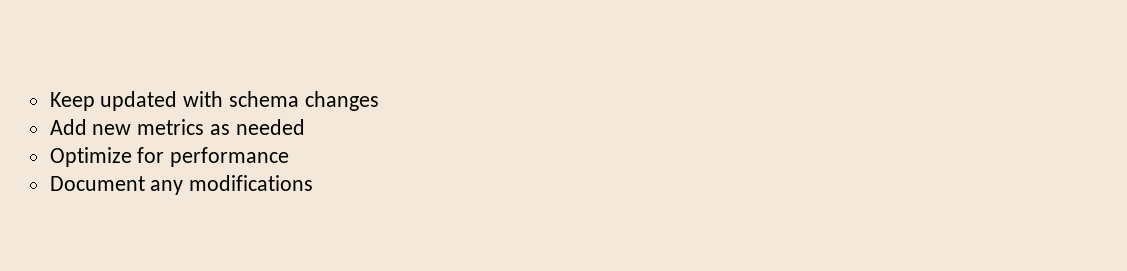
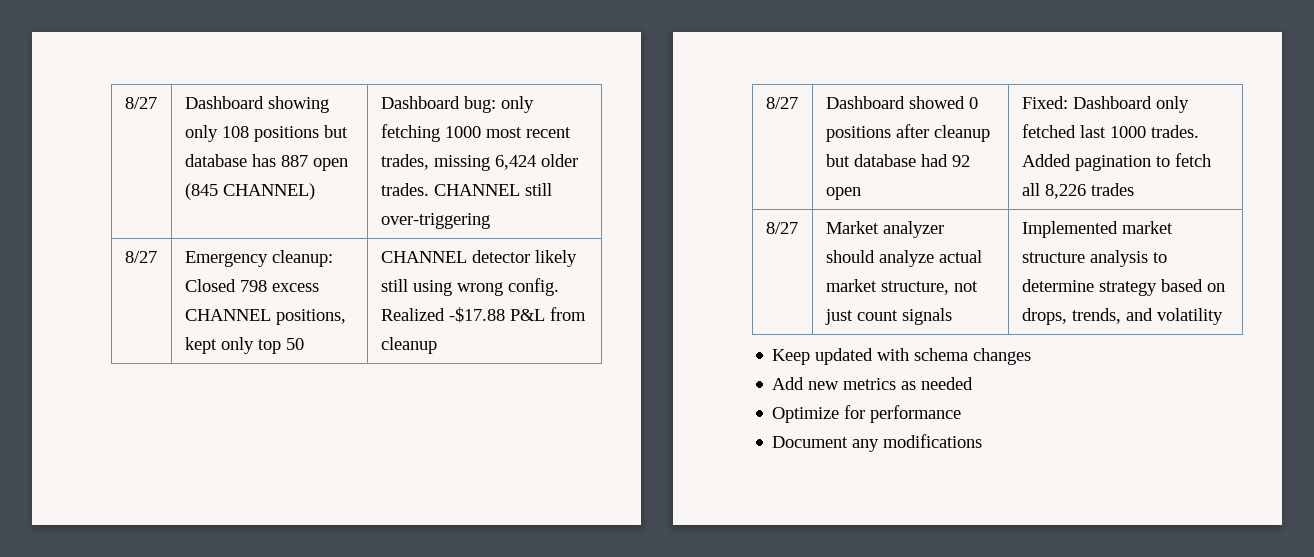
(49, 101) none -> [124,97,157,109] [184,96,329,113] [184,125,348,142] [184,154,348,171] [184,183,315,200] [380,96,534,113] [380,124,571,142] [380,154,578,171] [380,183,552,196] [380,213,490,229] [124,251,157,263] [184,250,333,267] [184,279,319,292] [184,309,346,325] [184,337,304,354] [380,250,577,267] [380,278,559,296] [380,307,586,323] [380,337,437,354] [765,97,798,109] [825,96,978,109] [825,124,990,142] [825,154,970,167] [825,187,861,200] [1021,96,1189,113] [1021,124,1199,138] [1021,153,1211,171] [1021,183,1134,199] [765,222,798,234] [825,221,944,238] [825,250,982,267] [825,279,978,295] [824,308,952,325] [1021,221,1173,238] [1021,250,1167,267] [1021,279,1225,296] [1021,308,1223,325] 8/27 | Dashboard showing only 108 positions but database has 887 open (845 CHANNEL) | Dashboard bug: only fetching 1000 most recent trades, missing 6,424 older trades. CHANNEL still over-triggering // 8/27 | Emergency cleanup: Closed 798 excess CHANNEL positions, kept only top 50 | CHANNEL detector likely still using wrong config. Realized -$17.88 P&L from cleanup // 8/27 | Dashboard showed 0 positions after cleanup but database had 92 open | Fixed: Dashboard only fetched last 1000 trades. Added pagination to fetch all 8,226 trades // 8/27 | Market analyzer should analyze actual market structure, not just count signals | Implemented market structure analysis to determine strategy based on drops, trends, and volatility //

